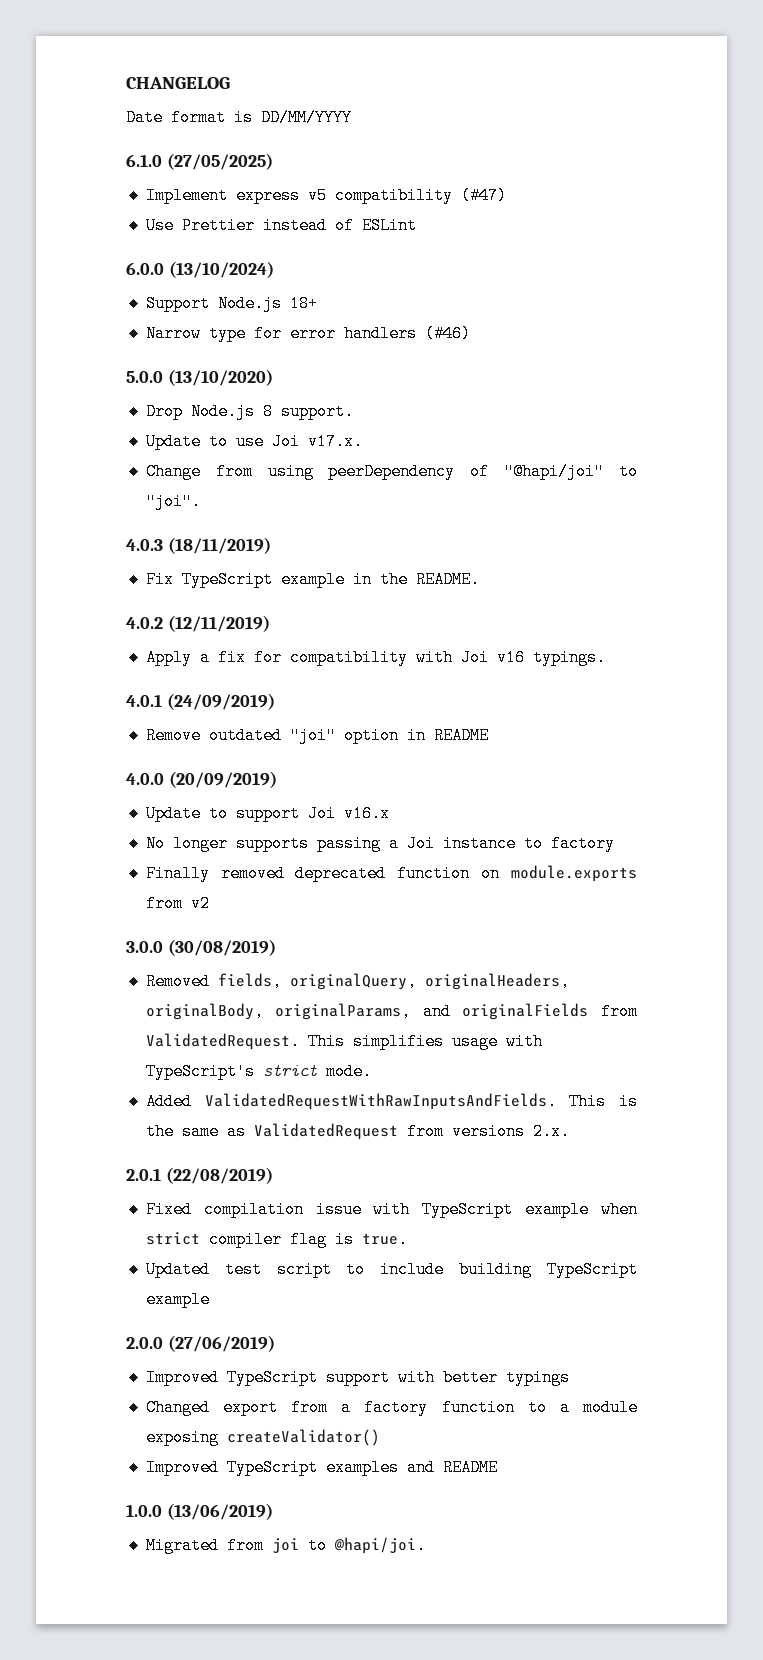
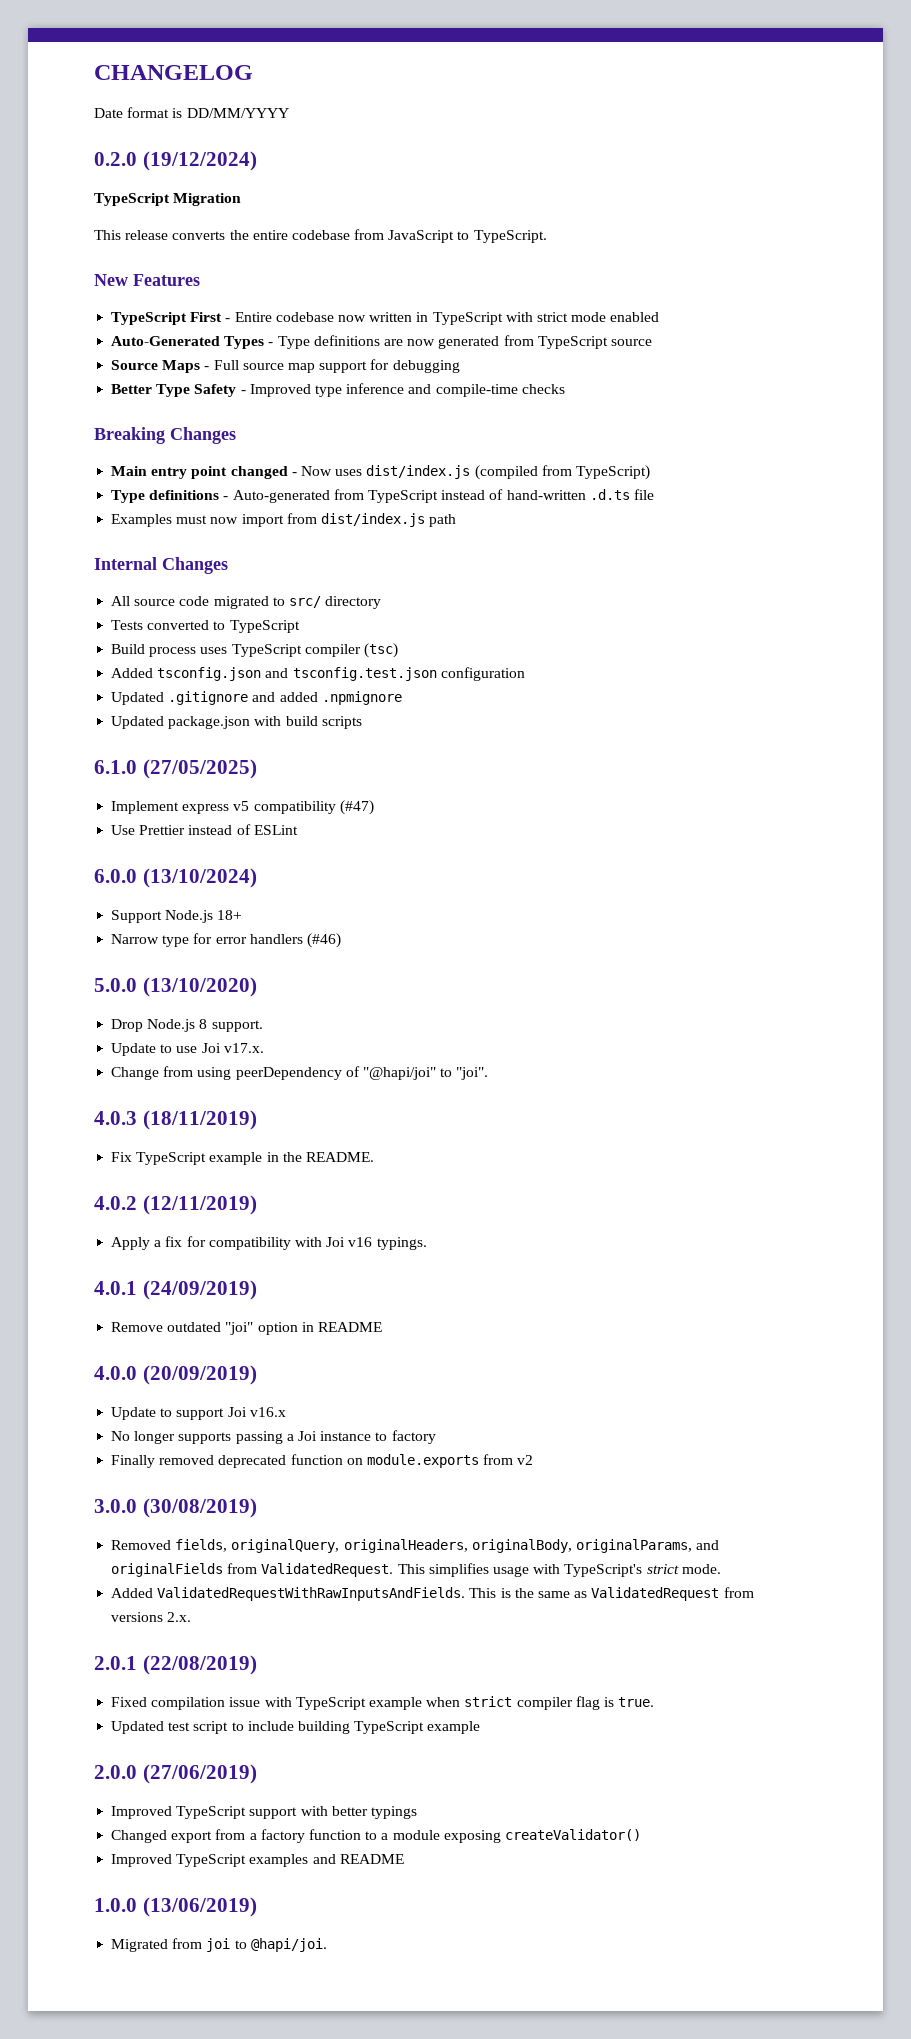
(352, 117) none -> [94,151,257,171] [94,193,242,206] [94,229,547,243] [94,274,200,286] [111,312,660,325] [111,335,652,349] [111,359,460,373] [111,383,565,397] [94,427,236,444] [111,465,650,480] [111,489,654,503] [111,513,457,527] [94,557,228,574] [111,596,382,609] [111,620,300,633] [111,643,398,658] [111,667,525,681] [111,691,402,705] [111,716,362,729] // 0.2.0 (19/12/2024) // TypeScript Migration // This release converts the entire codebase from JavaScript to TypeScript. // New Features // TypeScript First - Entire codebase now written in TypeScript with strict mode enabled // Auto-Generated Types - Type definitions are now generated from TypeScript source // Source Maps - Full source map support for debugging // Better Type Safety - Improved type inference and compile-time checks // Breaking Changes // Main entry point changed - Now uses dist/index.js (compiled from TypeScript) // Type definitions - Auto-generated from TypeScript instead of hand-written .d.ts file // Examples must now import from dist/index.js path // Internal Changes // All source code migrated to src/ directory // Tests converted to TypeScript // Build process uses TypeScript compiler (tsc) // Added tsconfig.json and tsconfig.test.json configuration // Updated .gitignore and added .npmignore // Updated package.json with build scripts

